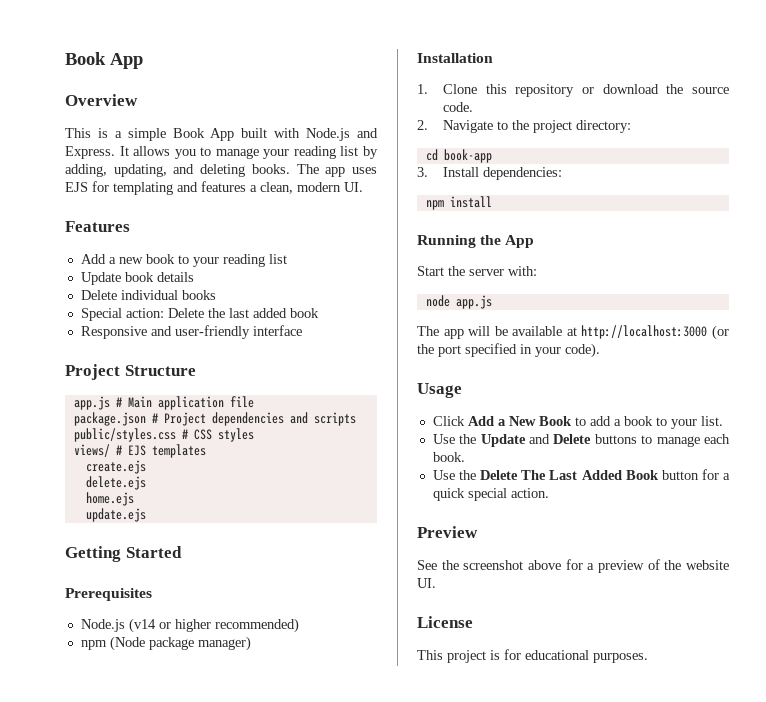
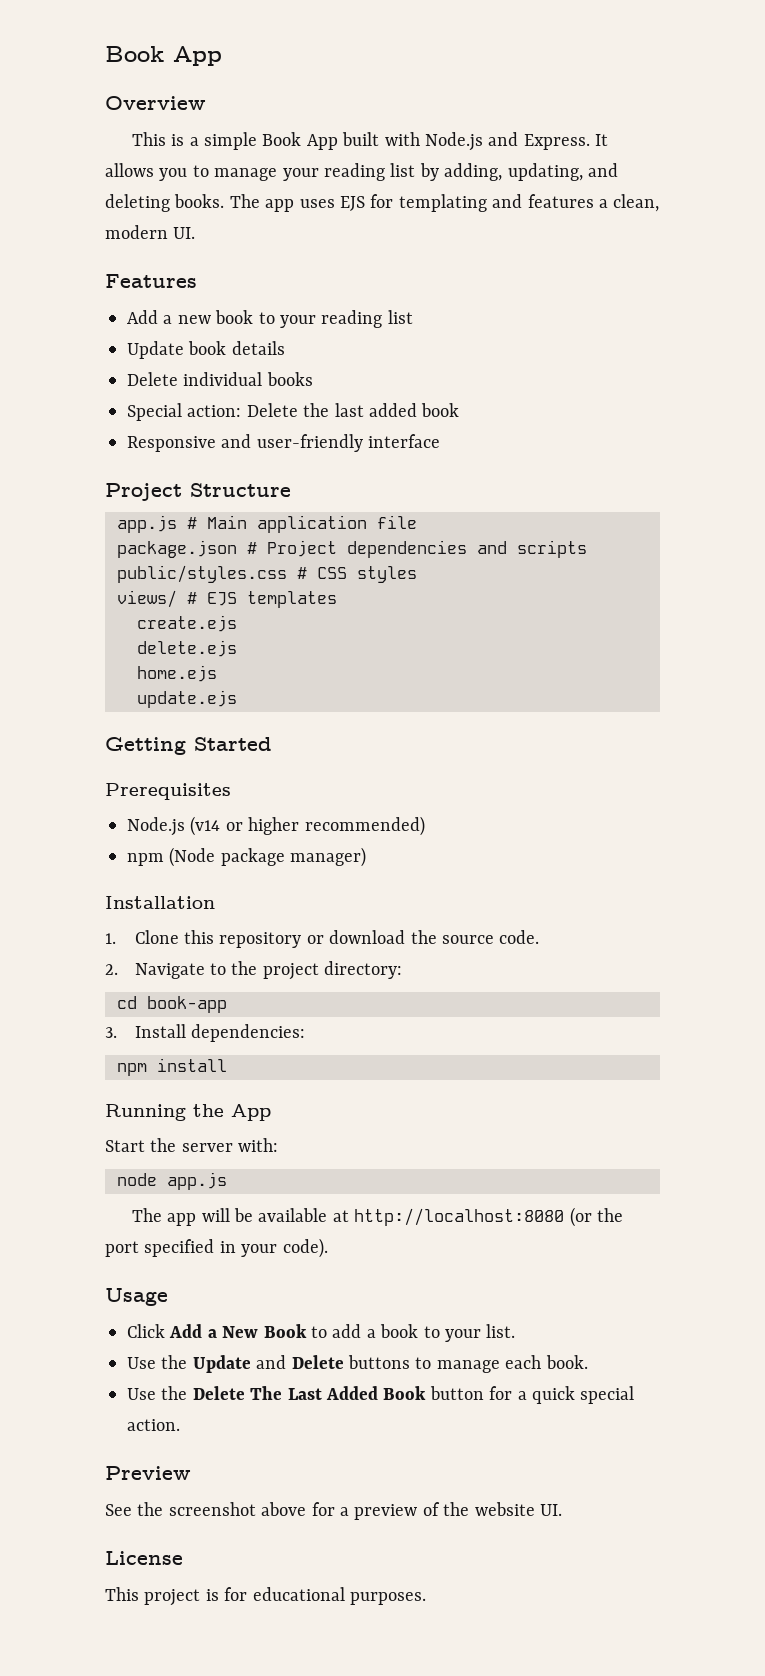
[581,325,708,339] http://localhost:3000 -> [354,1208,565,1226] http://localhost:8080

